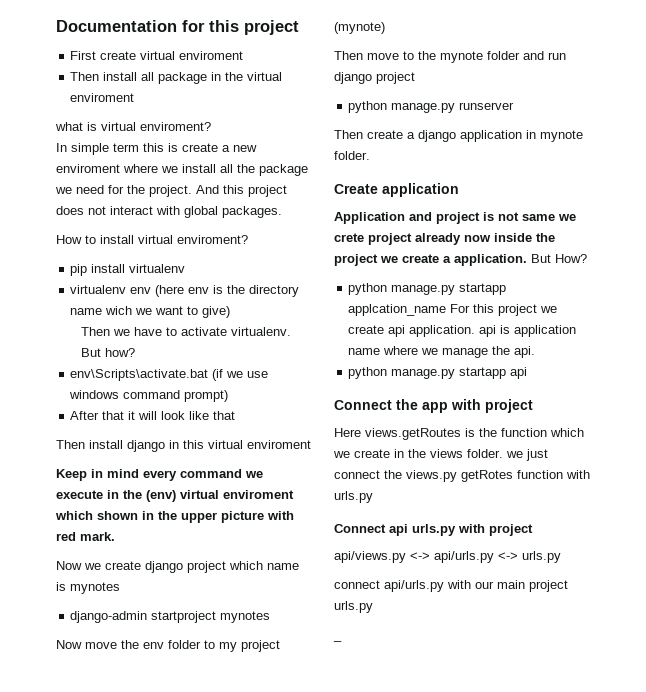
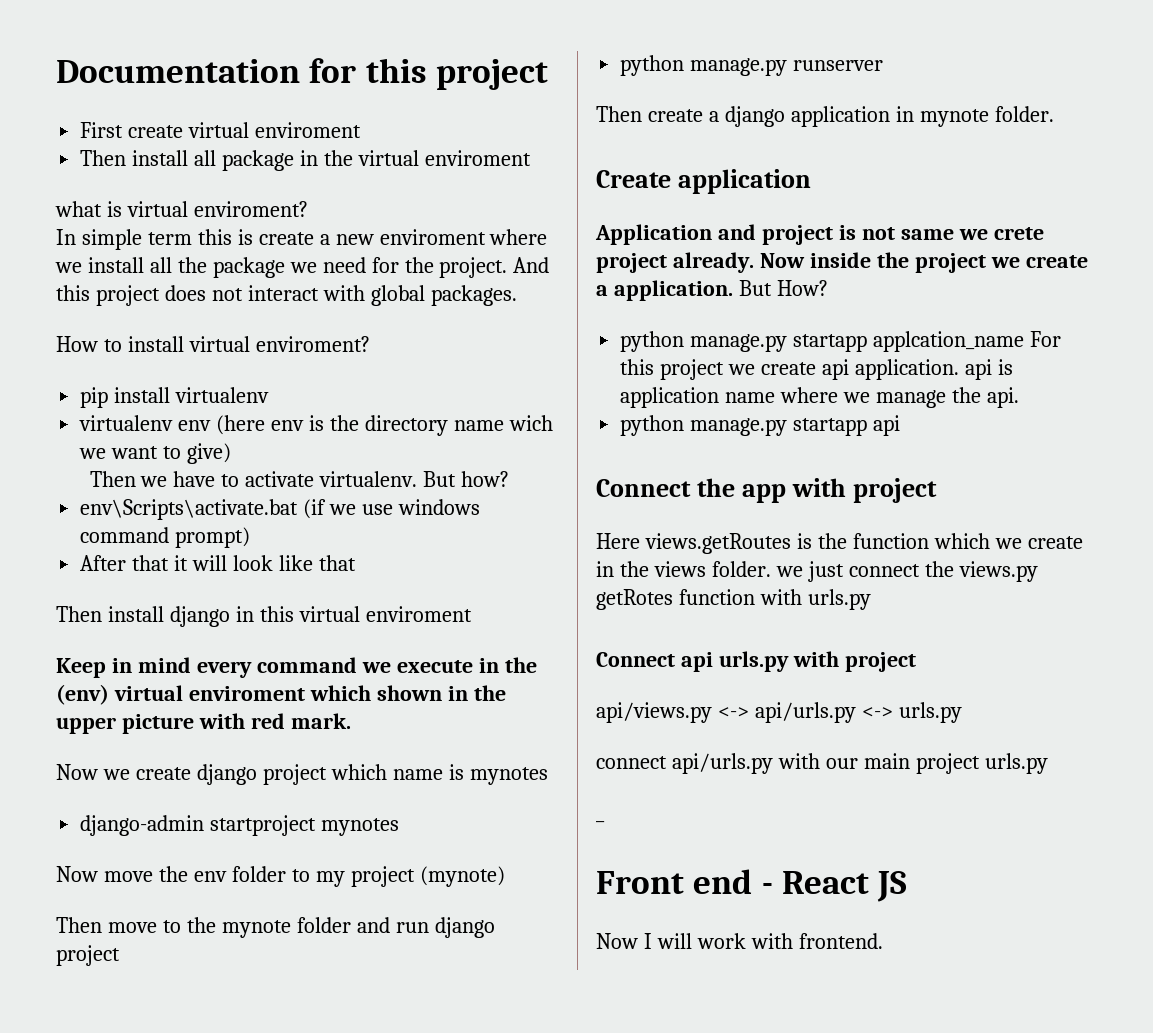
[415,233,491,245] already now -> [672,252,805,273] already. Now
(342, 640) none -> [596,869,908,902] [596,933,883,949] // Front end - React JS // Now I will work with frontend.

